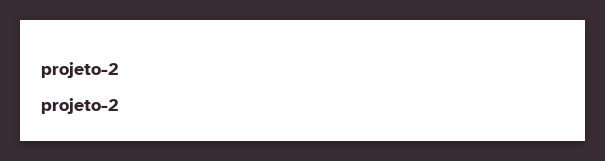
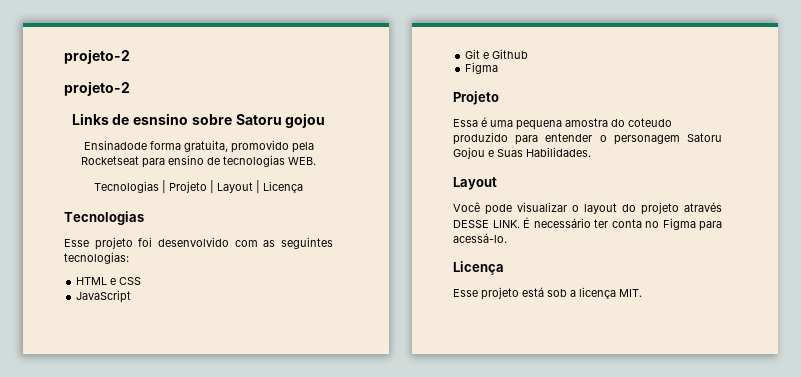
(119, 106) none -> [71,113,326,128] [83,140,314,153] [81,155,316,168] [94,180,303,194] [64,211,144,225] [64,237,333,250] [64,252,129,264] [76,277,142,285] [76,290,132,303] [465,49,529,59] [465,62,499,74] [453,91,499,105] [453,117,672,130] [453,132,722,145] [453,147,591,159] [453,177,497,190] [453,202,722,215] [453,217,722,231] [453,233,507,243] [453,261,504,275] [453,287,642,300] // Links de esnsino sobre Satoru gojou // Ensinadode forma gratuita, promovido pela Rocketseat para ensino de tecnologias WEB. // Tecnologias | Projeto | Layout | Licença // Tecnologias // Esse projeto foi desenvolvido com as seguintes tecnologias: // HTML e CSS // JavaScript // Git e Github // Figma // Projeto // Essa é uma pequena amostra do coteudo produzido para entender o personagem Satoru Gojou e Suas Habilidades. // Layout // Você pode visualizar o layout do projeto através DESSE LINK. É necessário ter conta no Figma para acessá-lo. // Licença // Esse projeto está sob a licença MIT.

